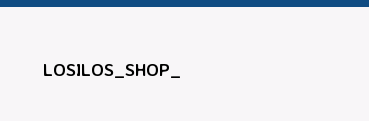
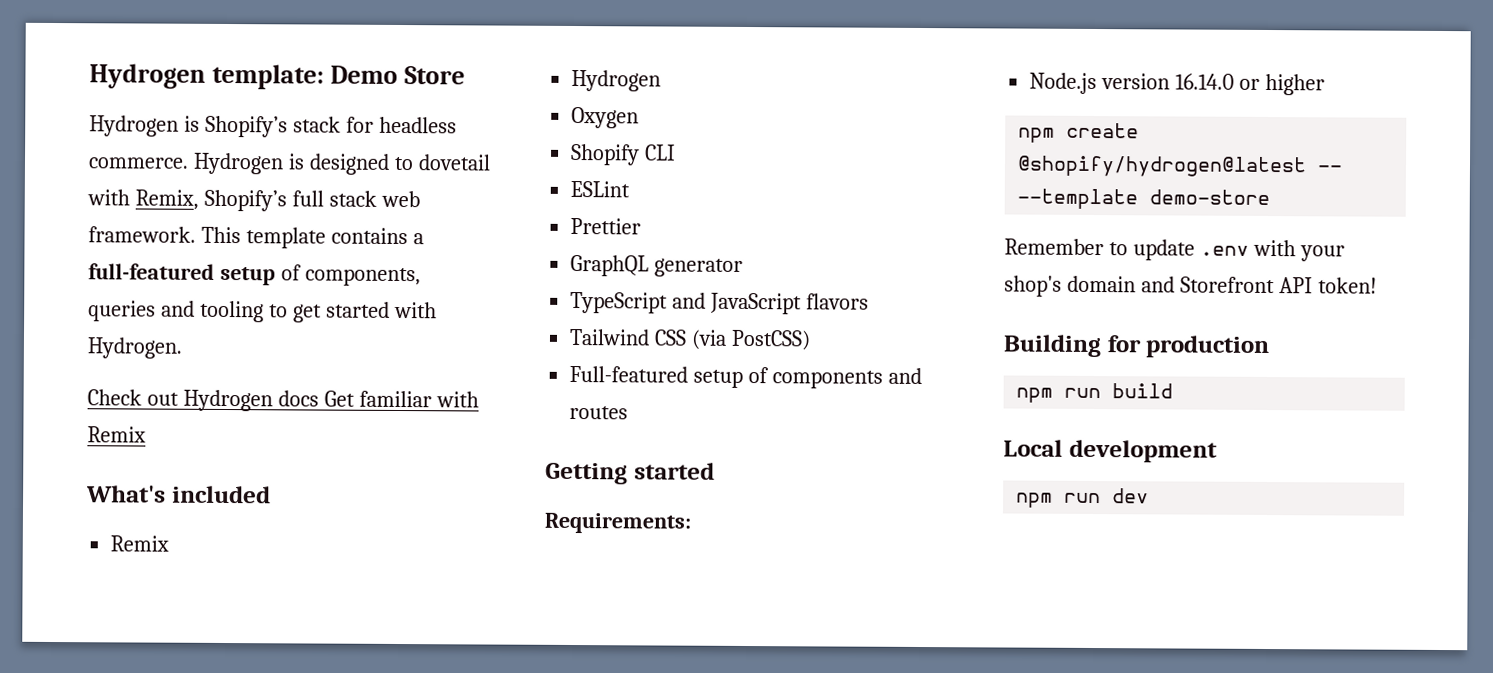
[43,64,181,78] LOSILOS_SHOP_ -> [89,63,465,90] [89,115,457,138] [88,152,491,175] [87,189,420,212] [88,226,424,249] [88,263,421,287] [88,300,437,323] [87,337,182,359] [87,389,479,412] [87,426,146,443] [86,485,271,504] [110,535,170,552] [571,69,662,92] [571,106,640,129] [570,143,677,166] [570,180,631,198] [570,217,642,235] [570,254,744,277] [570,291,870,315] [569,328,812,351] [569,365,922,389] [569,405,629,420] [545,462,715,485] [544,512,691,534] [1029,72,1325,96] [1018,122,1140,143] [1017,155,1343,178] [1017,188,1271,210] [1004,238,1345,262] [1004,275,1377,297] [1003,334,1271,359] [1016,383,1174,403] [1003,439,1218,463] [1016,488,1150,508] Hydrogen template: Demo Store // Hydrogen is Shopify’s stack for headless commerce. Hydrogen is designed to dovetail with Remix, Shopify’s full stack web framework. This template contains a full-featured setup of components, queries and tooling to get started with Hydrogen. // Check out Hydrogen docs Get familiar with Remix // What's included // Remix // Hydrogen // Oxygen // Shopify CLI // ESLint // Prettier // GraphQL generator // TypeScript and JavaScript flavors // Tailwind CSS (via PostCSS) // Full-featured setup of components and routes // Getting started // Requirements: // Node.js version 16.14.0 or higher // npm create @shopify/hydrogen@latest -- --template demo-store // Remember to update .env with your shop's domain and Storefront API token! // Building for production // npm run build // Local development // npm run dev

